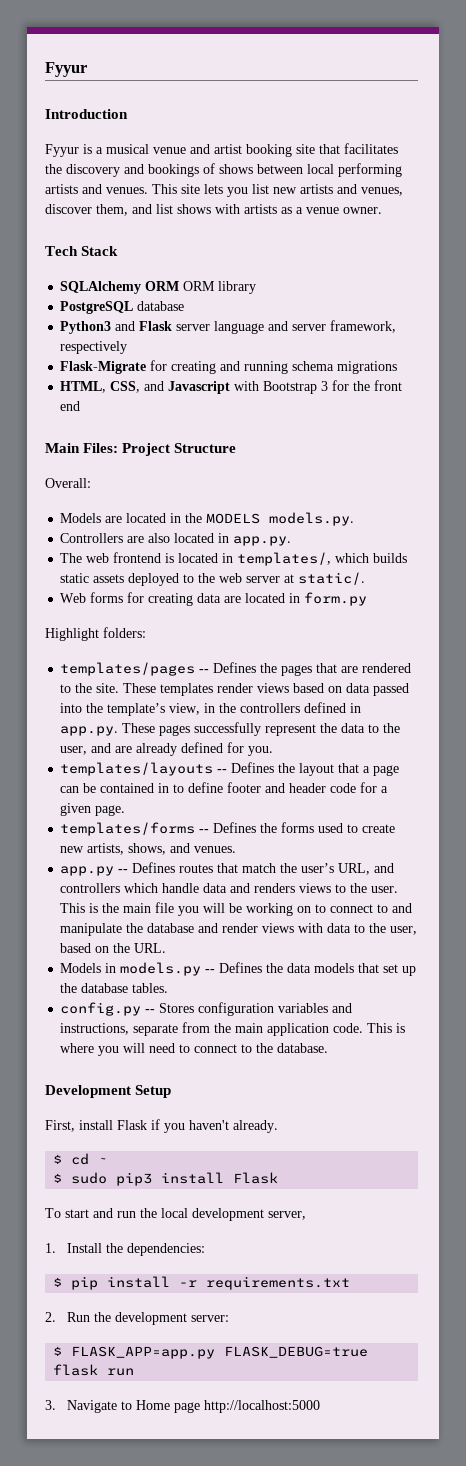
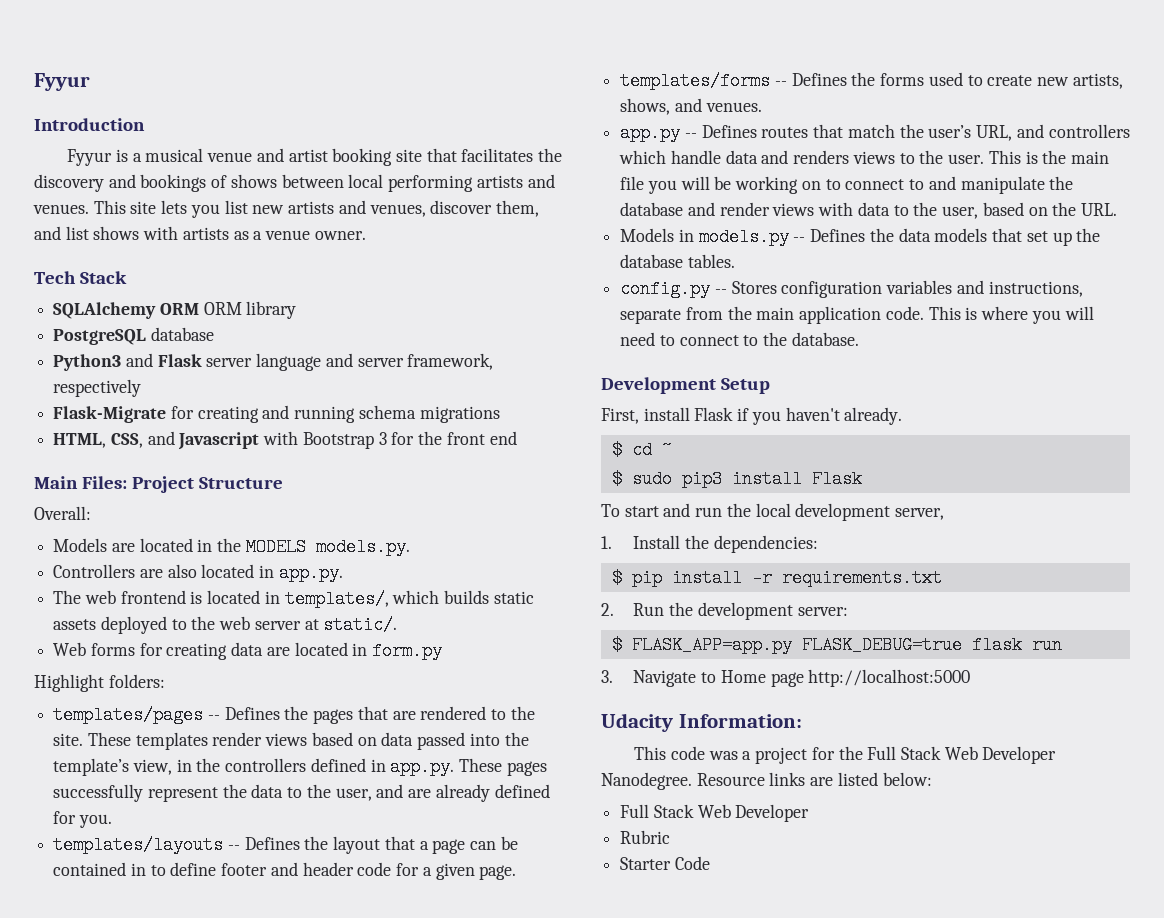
(320, 1406) none -> [601,713,802,732] [634,746,1057,764] [601,772,932,790] [620,804,810,822] [620,830,671,844] [620,856,710,870] // Udacity Information: // This code was a project for the Full Stack Web Developer Nanodegree. Resource links are listed below: // Full Stack Web Developer // Rubric // Starter Code

